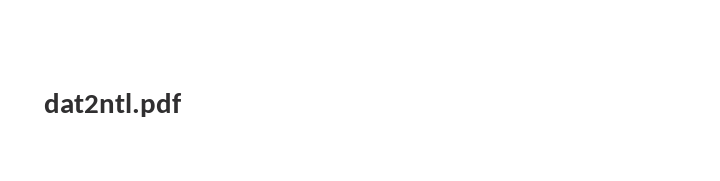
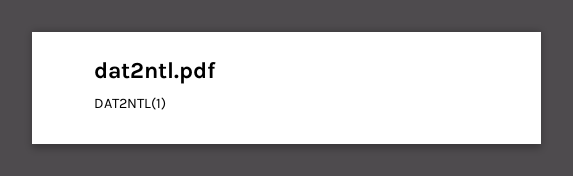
(182, 105) none -> [94,97,166,110] // DAT2NTL(1)

